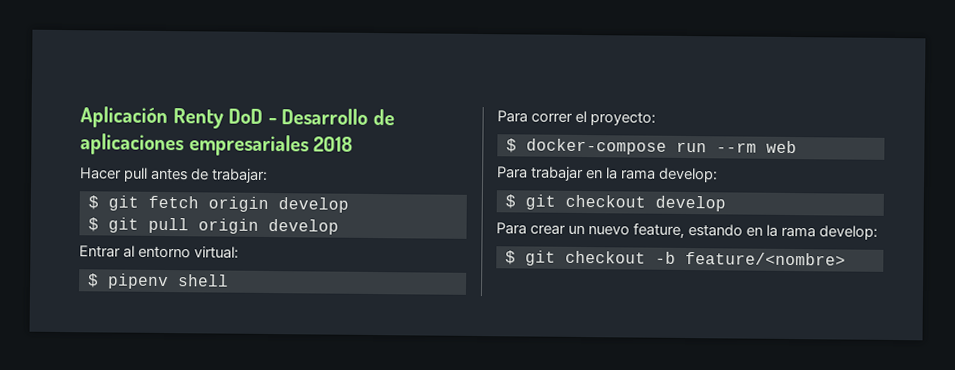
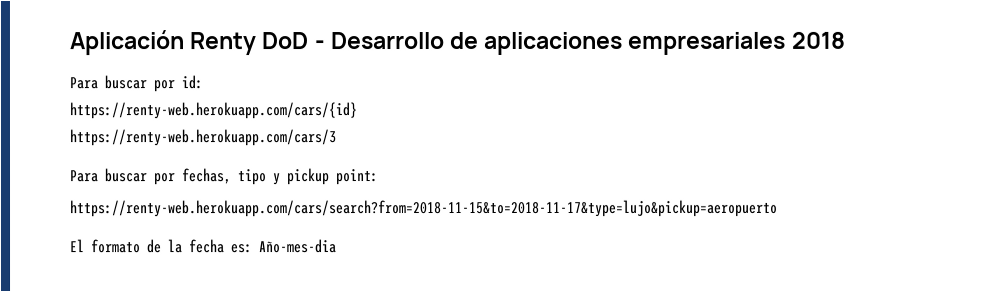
[80,167,269,183] [88,195,349,213] [88,217,339,235] [79,245,240,259] [88,273,229,290] [497,110,657,126] [506,138,797,155] [497,166,719,183] [505,194,726,212] [496,222,879,240] [505,250,846,266] Hacer pull antes de trabajar: // $ git fetch origin develop // $ git pull origin develop // Entrar al entorno virtual: // $ pipenv shell // Para correr el proyecto: // $ docker-compose run --rm web // Para trabajar en la rama develop: // $ git checkout develop // Para crear un nuevo feature, estando en la rama develop: // $ git checkout -b feature/<nombre> -> [69,75,203,93] [69,102,357,120] [69,129,337,147] [70,168,379,186] [70,199,778,218] [70,239,337,254] Para buscar por id: // https://renty-web.herokuapp.com/cars/{id} // https://renty-web.herokuapp.com/cars/3 // Para buscar por fechas, tipo y pickup point: // https://renty-web.herokuapp.com/cars/search?from=2018-11-15&to=2018-11-17&type=lujo&pickup=aeropuerto // El formato de la fecha es: Año-mes-dia

